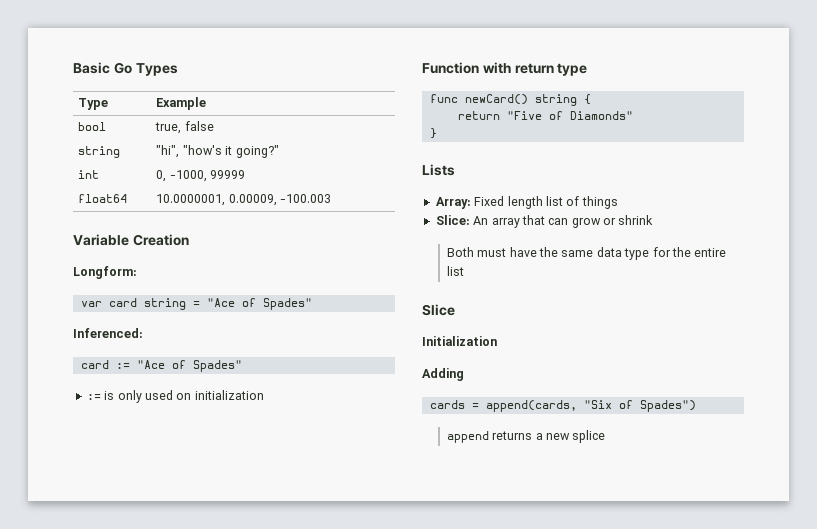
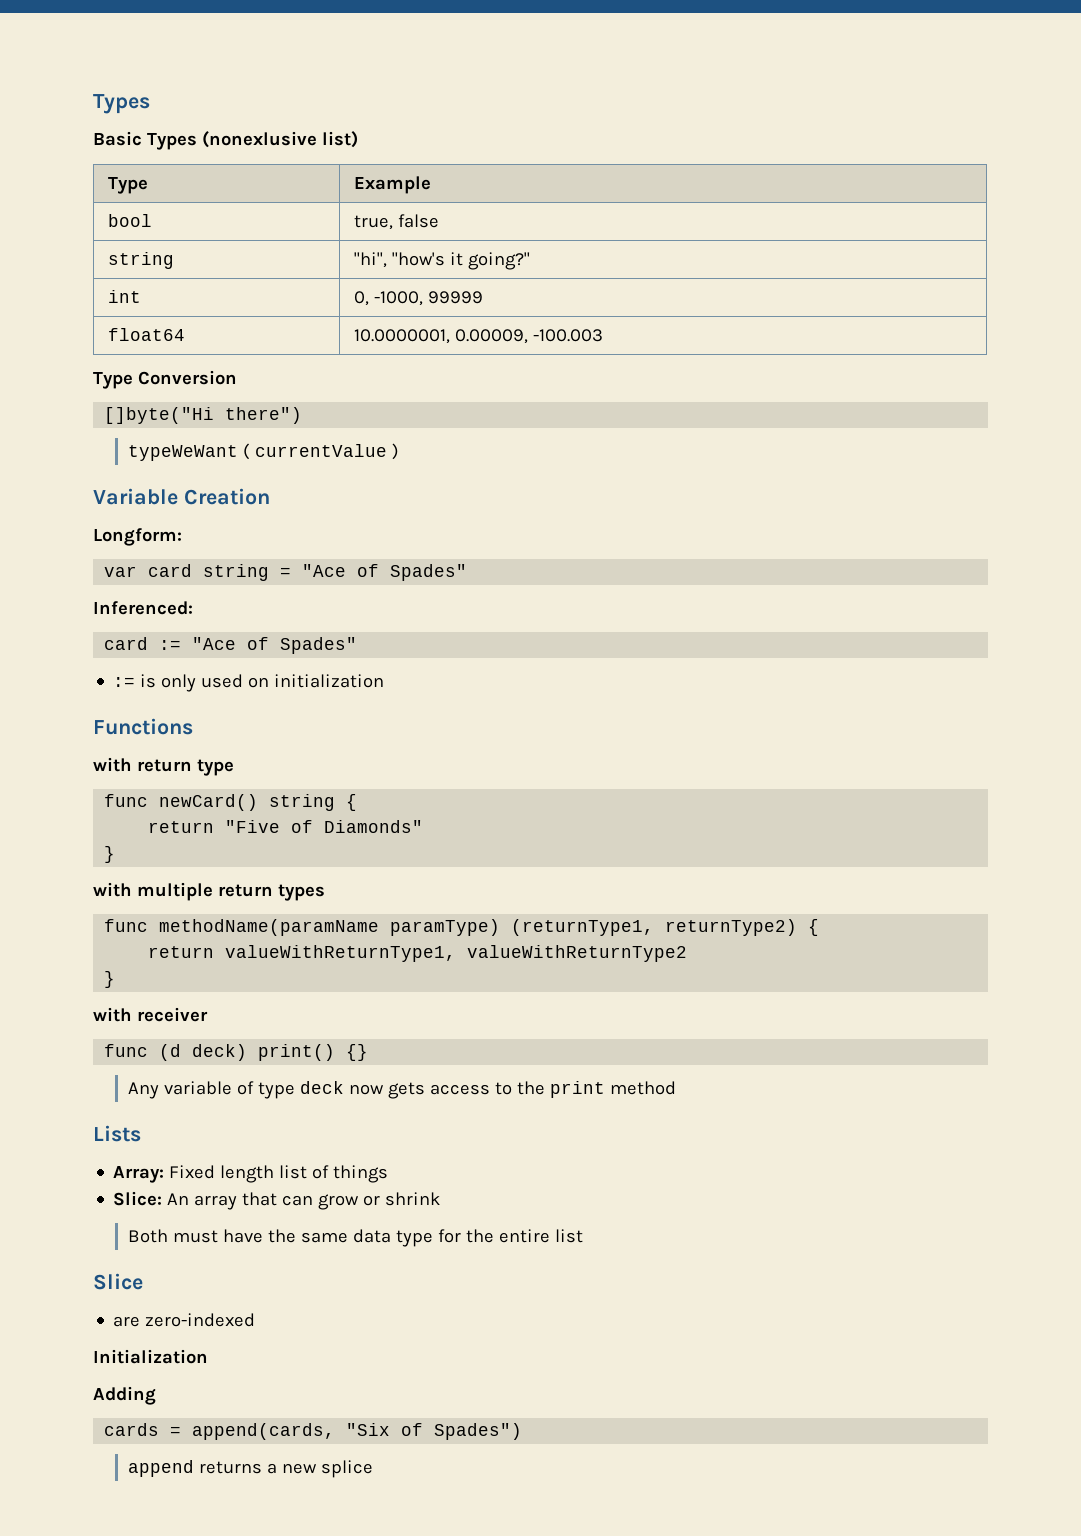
[73,62,178,76] Basic Go Types -> [93,94,150,114] [93,131,358,150] Types // Basic Types (nonexlusive list)
(332, 198) none -> [93,370,237,389] [104,407,303,424] [128,443,400,461] // Type Conversion // []byte("Hi there") // typeWeWant ( currentValue )
[422,62,479,74] Function -> [93,718,193,735] Functions //
(437, 133) none -> [93,882,325,901] [104,919,820,936] [148,945,688,962] [104,971,116,988] [93,1007,208,1022] [104,1044,369,1061] [128,1081,677,1099] // with multiple return types // func methodName(paramName paramType) (returnType1, returnType2) { // return valueWithReturnType1, valueWithReturnType2 // } // with receiver // func (d deck) print() {} // Any variable of type deck now gets access to the print method
(455, 310) none -> [113,1313,256,1327] // are zero-indexed

